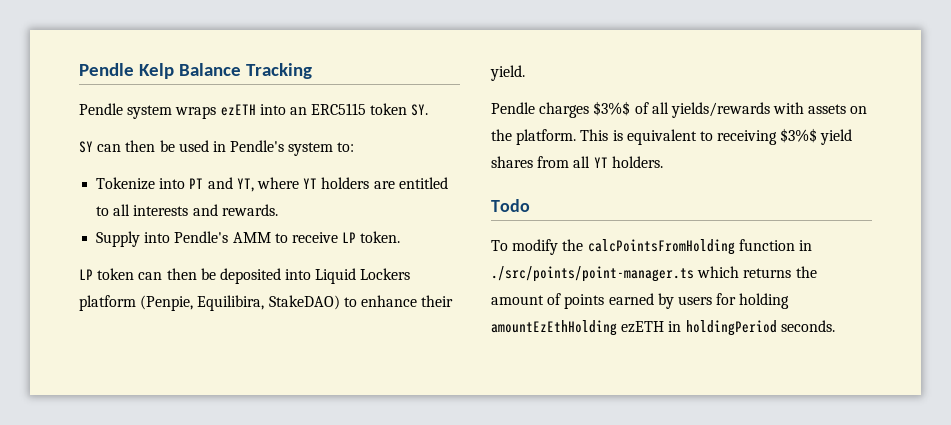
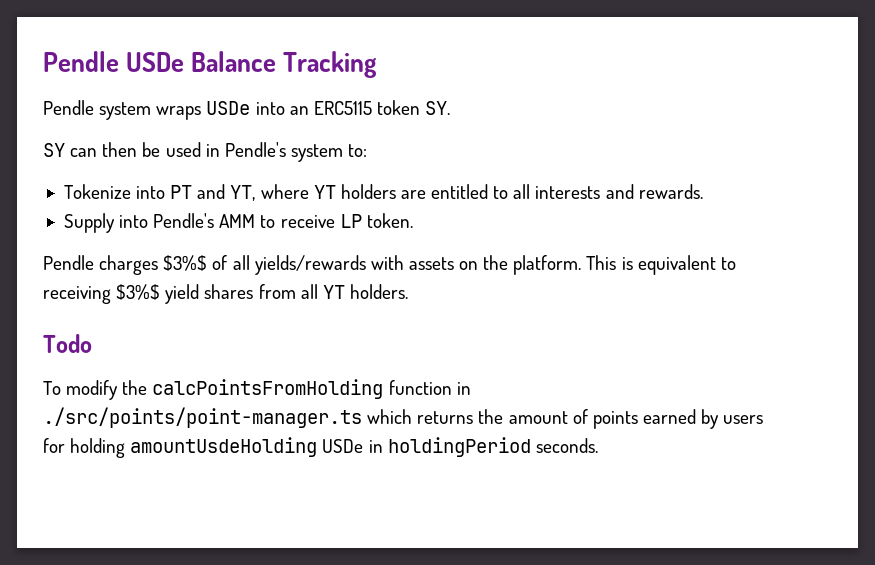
[79,63,175,79] Pendle Kelp -> [43,51,185,72] Pendle USDe
[220,104,256,116] ezETH -> [206,101,251,115] USDe
[79,268,411,284] [79,295,454,311] [490,65,525,81] // LP token can then be deposited into Liquid Lockers platform (Penpie, Equilibira, StakeDAO) to enhance their yield. -> (413, 220) none
[491,320,665,336] amountEzEthHolding ezETH -> [130,437,364,457] amountUsdeHolding USDe

